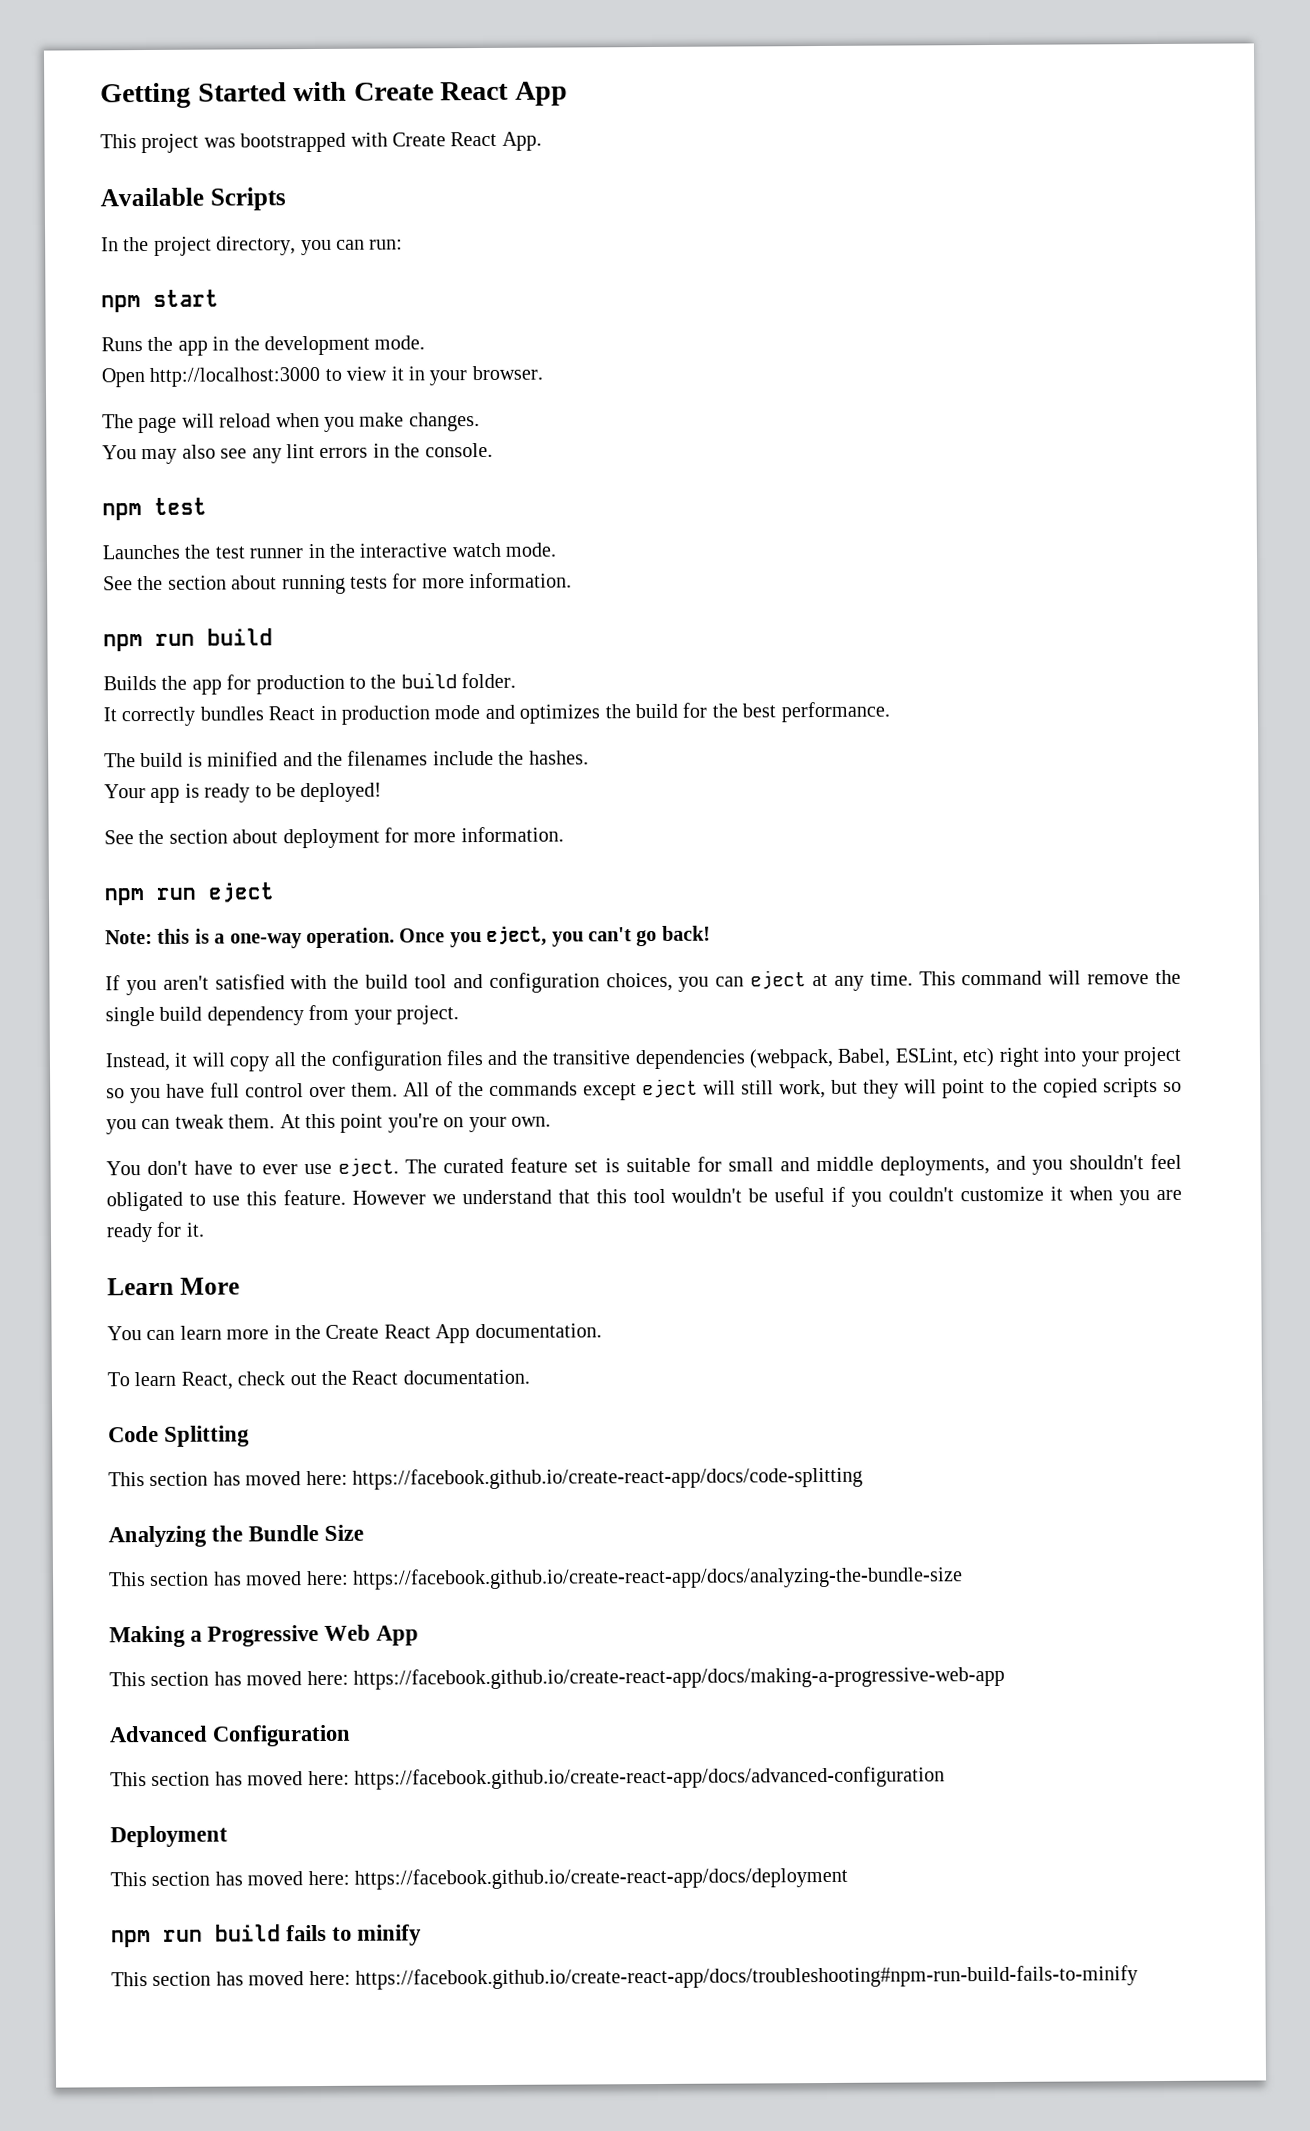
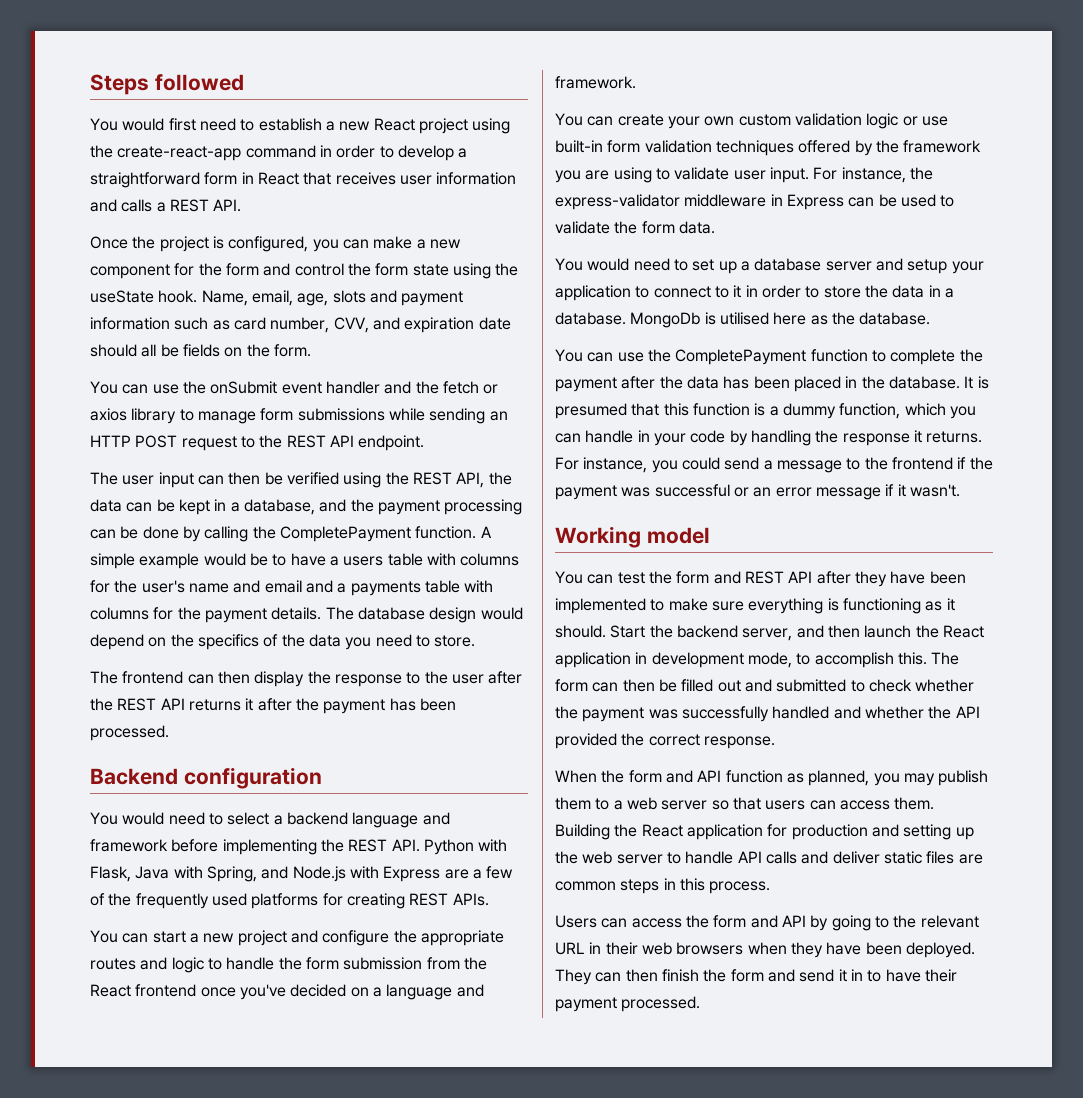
[100,81,568,109] [100,131,542,154] [100,187,286,211] [101,236,404,256] [101,289,219,313] [101,335,426,356] [101,365,543,388] [102,412,480,434] [102,442,493,465] [102,497,207,521] [102,542,557,560] [103,572,573,595] [103,628,273,652] [103,672,517,695] [103,701,890,727] [104,750,589,768] [104,782,383,803] [104,826,564,849] [104,882,275,906] [105,925,711,949] [105,969,1182,996] [105,1004,459,1027] [105,1046,1183,1072] [106,1078,1182,1104] [106,1113,551,1135] [106,1153,1182,1177] [106,1186,1183,1212] [106,1221,205,1243] [107,1277,240,1296] [107,1323,602,1344] [107,1369,530,1390] [108,1425,251,1447] [108,1466,863,1490] [108,1524,365,1548] [108,1566,963,1590] [109,1624,420,1648] [109,1665,1005,1690] [109,1724,352,1747] [110,1766,945,1790] [110,1825,228,1848] [110,1866,848,1890] [111,1924,423,1948] [111,1965,1138,1990] Getting Started with Create React App // This project was bootstrapped with Create React App. // Available Scripts // In the project directory, you can run: // npm start // Runs the app in the development mode. // Open http://localhost:3000 to view it in your browser. // The page will reload when you make changes. // You may also see any lint errors in the console. // npm test // Launches the test runner in the interactive watch mode. // See the section about running tests for more information. // npm run build // Builds the app for production to the build folder. // It correctly bundles React in production mode and optimizes the build for the best performance. // The build is minified and the filenames include the hashes. // Your app is ready to be deployed! // See the section about deployment for more information. // npm run eject // Note: this is a one-way operation. Once you eject, you can't go back! // If you aren't satisfied with the build tool and configuration choices, you can eject at any time. This command will remove the single build dependency from your project. // Instead, it will copy all the configuration files and the transitive dependencies (webpack, Babel, ESLint, etc) right into your project so you have full control over them. All of the commands except eject will still work, but they will point to the copied scripts so you can tweak them. At this point you're on your own. // You don't have to ever use eject. The curated feature set is suitable for small and middle deployments, and you shouldn't feel obligated to use this feature. However we understand that this tool wouldn't be useful if you couldn't customize it when you are ready for it. // Learn More // You can learn more in the Create React App documentation. // To learn React, check out the React documentation. // Code Splitting // This section has moved here: https://facebook.github.io/create-react-app/docs/code-splitting // Analyzing the Bundle Size // This section has moved here: https://facebook.github.io/create-react-app/docs/analyzing-the-bundle-size // Making a Progressive Web App // This section has moved here: https://facebook.github.io/create-react-app/docs/making-a-progressive-web-app // Advanced Configuration // This section has moved here: https://facebook.github.io/create-react-app/docs/advanced-configuration // Deployment // This section has moved here: https://facebook.github.io/create-react-app/docs/deployment // npm run build fails to minify // This section has moved here: https://facebook.github.io/create-react-app/docs/troubleshooting#npm-run-build-fails-to-minify -> [90,74,244,95] [90,118,511,134] [90,145,468,161] [90,172,517,188] [90,199,242,212] [90,236,461,252] [90,263,519,279] [90,290,464,306] [90,317,511,333] [90,344,311,357] [90,381,499,394] [90,408,508,424] [90,435,425,451] [90,472,512,488] [90,499,523,515] [90,526,492,542] [90,553,520,569] [90,580,494,596] [90,607,523,623] [90,634,476,650] [90,671,523,687] [90,698,456,714] [90,725,169,741] [90,767,322,789] [90,812,450,828] [90,839,508,855] [90,866,514,882] [90,893,489,909] [90,930,504,946] [90,957,487,973] [90,984,484,1000] [555,76,636,89] [555,113,948,129] [555,140,982,156] [555,167,933,183] [555,194,955,210] [555,221,715,234] [555,258,984,274] [555,285,954,301] [555,312,931,328] [555,349,983,365] [555,376,989,392] [555,403,976,419] [555,430,983,446] [555,457,993,473] [555,484,960,500] [555,526,710,548] [555,571,966,587] [555,598,955,614] [555,625,984,641] [555,652,960,668] [555,679,975,692] [555,706,980,722] [555,733,775,749] [555,770,989,786] [555,797,935,810] [555,824,974,840] [555,851,983,864] [555,878,771,894] [555,915,979,931] [555,942,975,958] [555,969,957,985] [555,996,701,1012] Steps followed // You would first need to establish a new React project using the create-react-app command in order to develop a straightforward form in React that receives user information and calls a REST API. // Once the project is configured, you can make a new component for the form and control the form state using the useState hook. Name, email, age, slots and payment information such as card number, CVV, and expiration date should all be fields on the form. // You can use the onSubmit event handler and the fetch or axios library to manage form submissions while sending an HTTP POST request to the REST API endpoint. // The user input can then be verified using the REST API, the data can be kept in a database, and the payment processing can be done by calling the CompletePayment function. A simple example would be to have a users table with columns for the user's name and email and a payments table with columns for the payment details. The database design would depend on the specifics of the data you need to store. // The frontend can then display the response to the user after the REST API returns it after the payment has been processed. // Backend configuration // You would need to select a backend language and framework before implementing the REST API. Python with Flask, Java with Spring, and Node.js with Express are a few of the frequently used platforms for creating REST APIs. // You can start a new project and configure the appropriate routes and logic to handle the form submission from the React frontend once you've decided on a language and framework. // You can create your own custom validation logic or use built-in form validation techniques offered by the framework you are using to validate user input. For instance, the express-validator middleware in Express can be used to validate the form data. // You would need to set up a database server and setup your application to connect to it in order to store the data in a database. MongoDb is utilised here as the database. // You can use the CompletePayment function to complete the payment after the data has been placed in the database. It is presumed that this function is a dummy function, which you can handle in your code by handling the response it returns. For instance, you could send a message to the frontend if the payment was successful or an error message if it wasn't. // Working model // You can test the form and REST API after they have been implemented to make sure everything is functioning as it should. Start the backend server, and then launch the React application in development mode, to accomplish this. The form can then be filled out and submitted to check whether the payment was successfully handled and whether the API provided the correct response. // When the form and API function as planned, you may publish them to a web server so that users can access them. Building the React application for production and setting up the web server to handle API calls and deliver static files are common steps in this process. // Users can access the form and API by going to the relevant URL in their web browsers when they have been deployed. They can then finish the form and send it in to have their payment processed.

